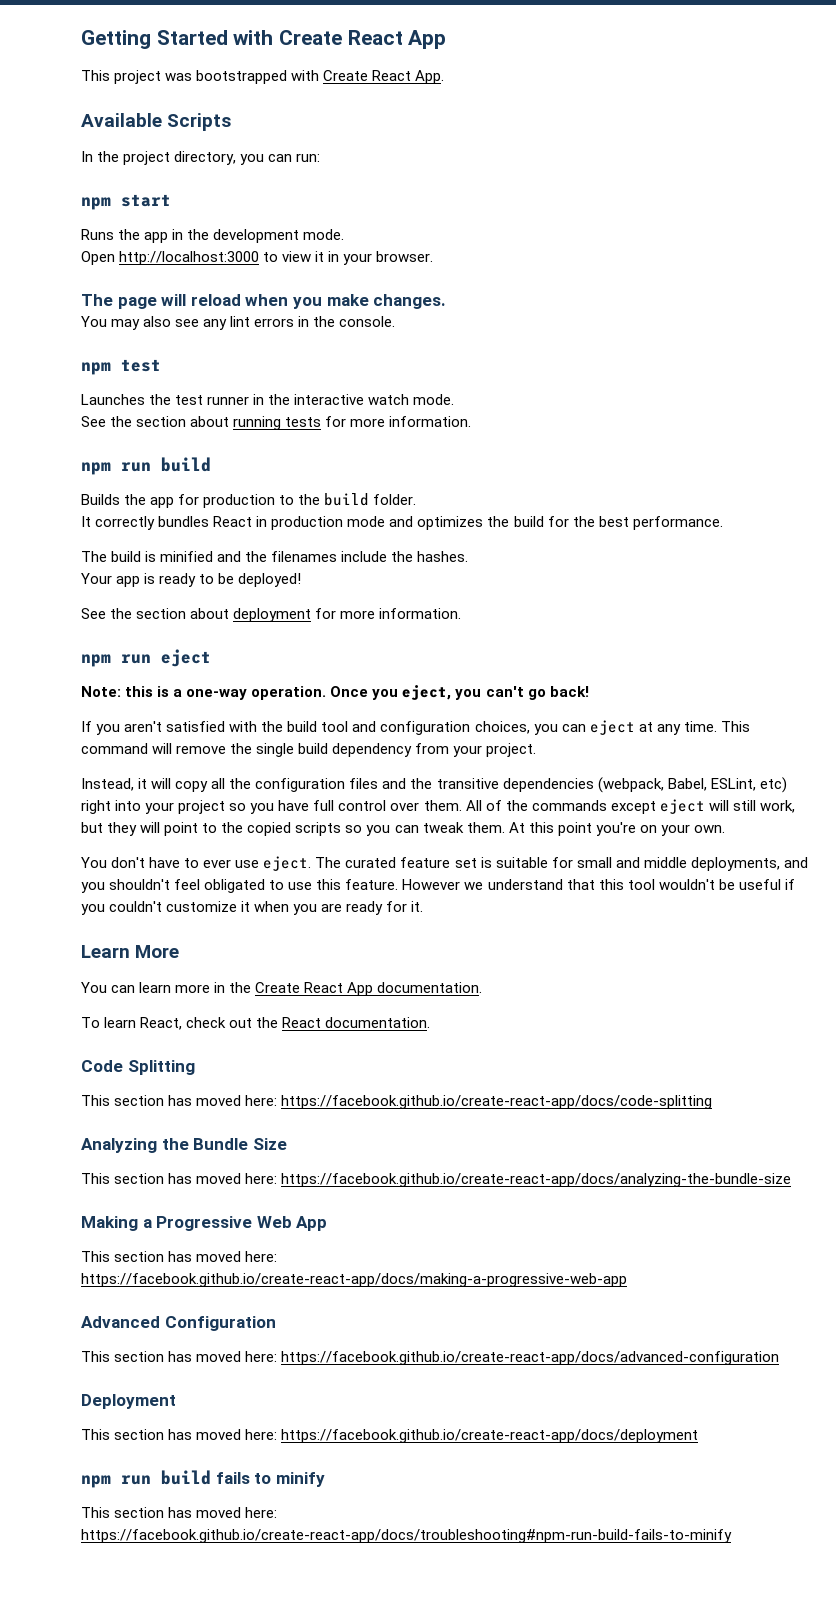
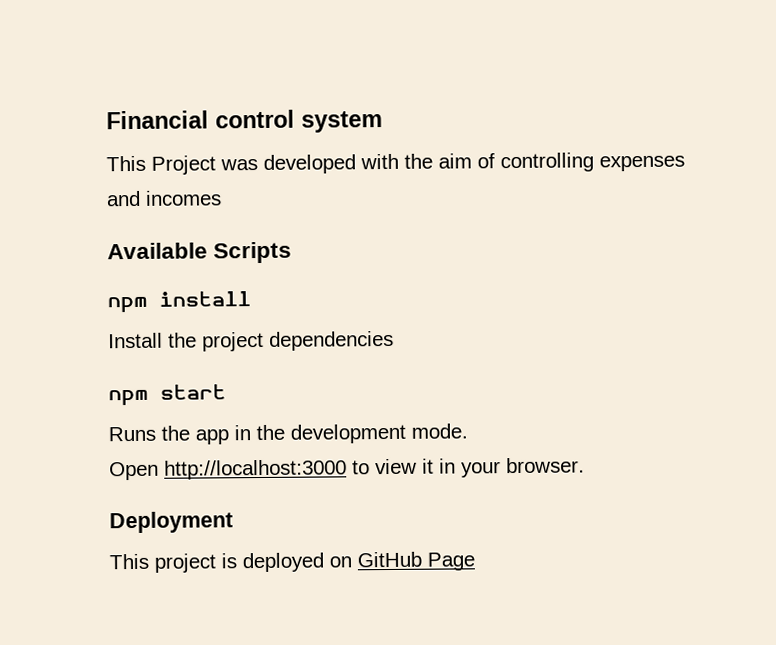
[81,30,447,49] [81,70,445,84] [81,113,232,131] [81,151,321,165] Getting Started with Create React App // This project was bootstrapped with Create React App. // Available Scripts // In the project directory, you can run: -> [106,109,383,133] [106,152,685,175] [106,190,222,207] [107,241,293,264] [107,291,251,313] [108,330,394,352] Financial control system // This Project was developed with the aim of controlling expenses and incomes // Available Scripts // npm install // Install the project dependencies
[81,294,447,309] [81,316,396,330] [81,359,161,375] [81,394,455,405] [81,416,472,430] [81,457,211,475] [81,493,417,508] [81,516,723,530] [81,551,469,562] [81,573,302,587] [81,608,462,622] [81,649,211,667] [81,685,589,700] [81,720,750,735] [81,743,537,757] [81,777,787,793] [81,799,795,814] [81,822,725,836] [81,856,808,871] [81,879,795,893] [81,901,424,915] [81,945,180,958] [81,982,483,996] [81,1017,431,1030] [81,1060,195,1075] [81,1095,713,1109] [81,1138,287,1153] [81,1173,792,1187] [81,1216,328,1231] [81,1251,278,1262] [81,1273,627,1287] [81,1316,276,1331] [81,1351,780,1365] [81,1394,176,1409] [81,1429,699,1443] [81,1470,325,1488] [81,1507,278,1518] [81,1529,732,1543] The page will reload when you make changes. // You may also see any lint errors in the console. // npm test // Launches the test runner in the interactive watch mode. // See the section about running tests for more information. // npm run build // Builds the app for production to the build folder. // It correctly bundles React in production mode and optimizes the build for the best performance. // The build is minified and the filenames include the hashes. // Your app is ready to be deployed! // See the section about deployment for more information. // npm run eject // Note: this is a one-way operation. Once you eject, you can't go back! // If you aren't satisfied with the build tool and configuration choices, you can eject at any time. This command will remove the single build dependency from your project. // Instead, it will copy all the configuration files and the transitive dependencies (webpack, Babel, ESLint, etc) right into your project so you have full control over them. All of the commands except eject will still work, but they will point to the copied scripts so you can tweak them. At this point you're on your own. // You don't have to ever use eject. The curated feature set is suitable for small and middle deployments, and you shouldn't feel obligated to use this feature. However we understand that this tool wouldn't be useful if you couldn't customize it when you are ready for it. // Learn More // You can learn more in the Create React App documentation. // To learn React, check out the React documentation. // Code Splitting // This section has moved here: https://facebook.github.io/create-react-app/docs/code-splitting // Analyzing the Bundle Size // This section has moved here: https://facebook.github.io/create-react-app/docs/analyzing-the-bundle-size // Making a Progressive Web App // This section has moved here: https://facebook.github.io/create-react-app/docs/making-a-progressive-web-app // Advanced Configuration // This section has moved here: https://facebook.github.io/create-react-app/docs/advanced-configuration // Deployment // This section has moved here: https://facebook.github.io/create-react-app/docs/deployment // npm run build fails to minify // This section has moved here: https://facebook.github.io/create-react-app/docs/troubleshooting#npm-run-build-fails-to-minify -> [109,511,233,534] [109,551,475,573] Deployment // This project is deployed on GitHub Page

